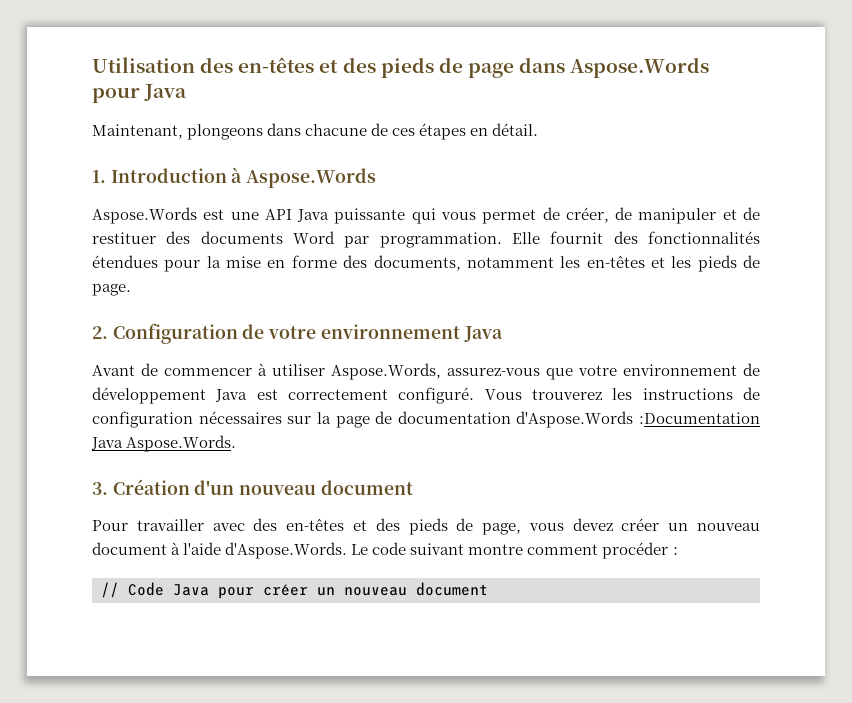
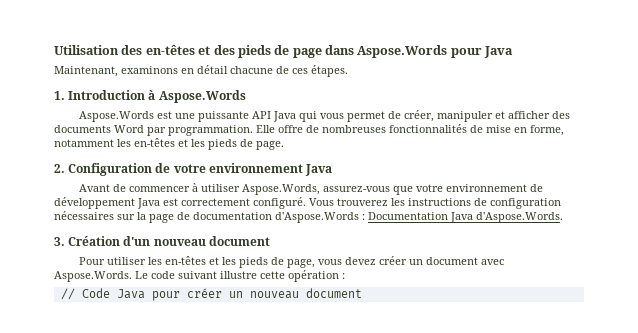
[187,123,539,140] plongeons dans chacune de ces étapes en détail. -> [121,65,348,77] examinons en détail chacune de ces étapes.
(259, 216) none -> [197,111,249,122] puissante
[334,208,406,224] puissante -> (296, 116) none
[615,207,633,220] de -> (434, 116) none
[743,207,761,220] [92,232,156,244] de restituer -> [507,111,550,119] afficher
[550,231,761,244] [92,255,461,272] fournit des fonctionnalités étendues pour la mise en forme des documents, -> [278,124,564,136] offre de nombreuses fonctionnalités de mise en forme,
[639,412,760,424] [91,435,237,452] :Documentation Java Aspose.Words. -> [362,212,563,223] : Documentation Java d'Aspose.Words.
[136,518,400,531] travailler avec des en-têtes et des -> [106,256,236,265] utiliser les en-têtes et les
[697,523,761,531] [92,542,669,559] nouveau document à l'aide d'Aspose.Words. Le code suivant montre comment procéder -> [425,257,504,265] [54,270,339,282] document avec Aspose.Words. Le code suivant illustre cette opération

